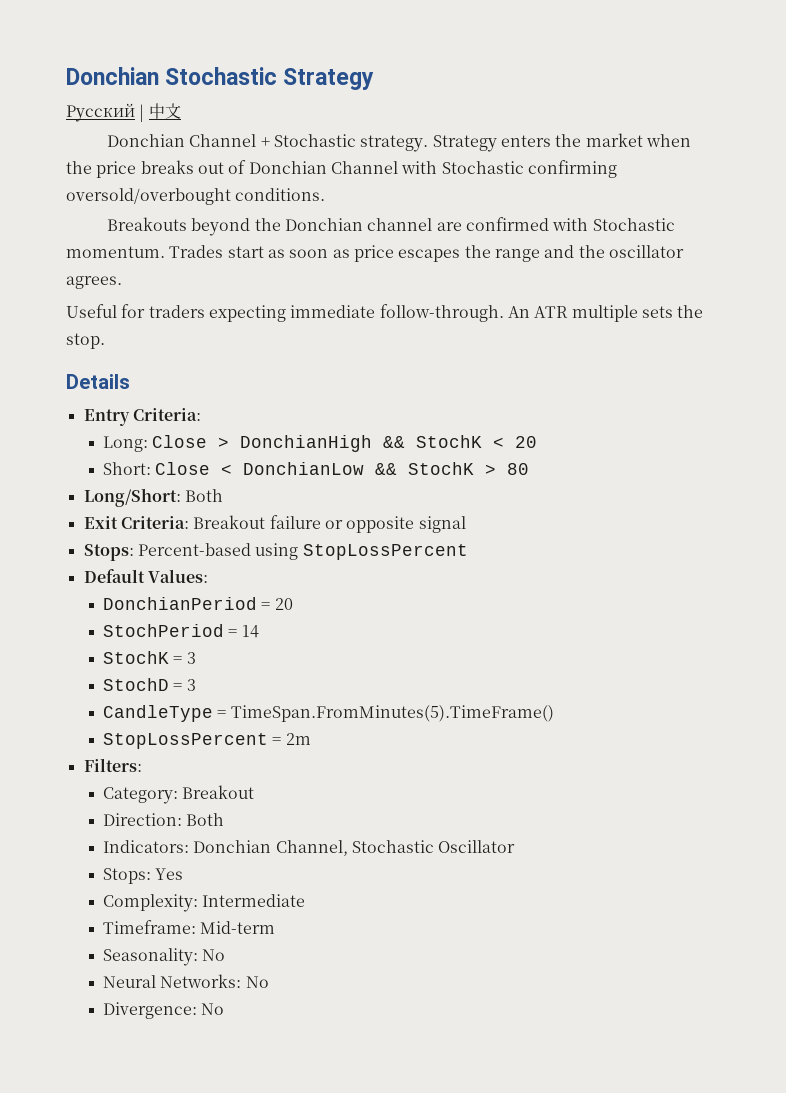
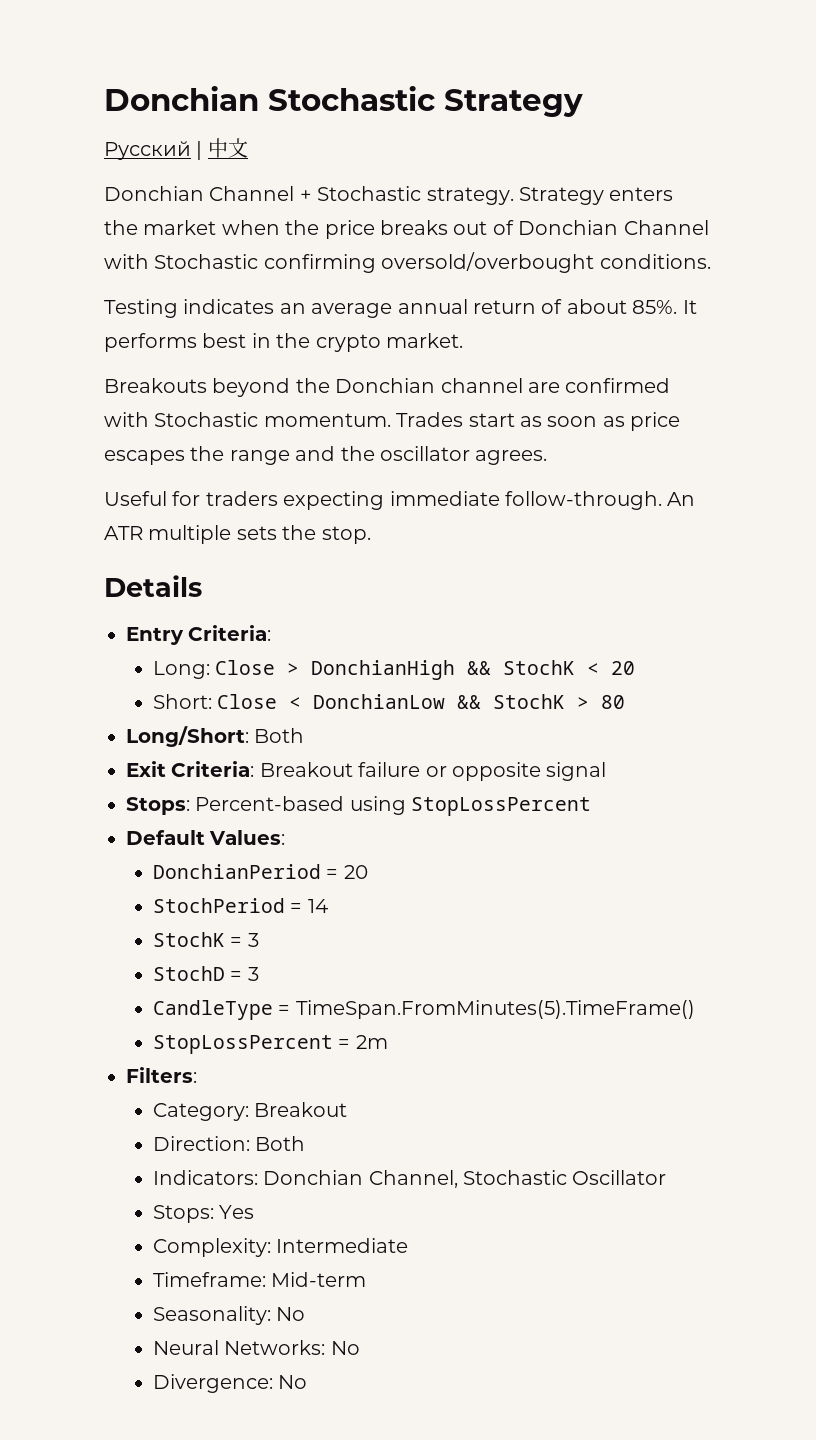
(326, 194) none -> [104,299,697,318] [104,333,463,352] // Testing indicates an average annual return of about 85%. It performs best in the crypto market.

